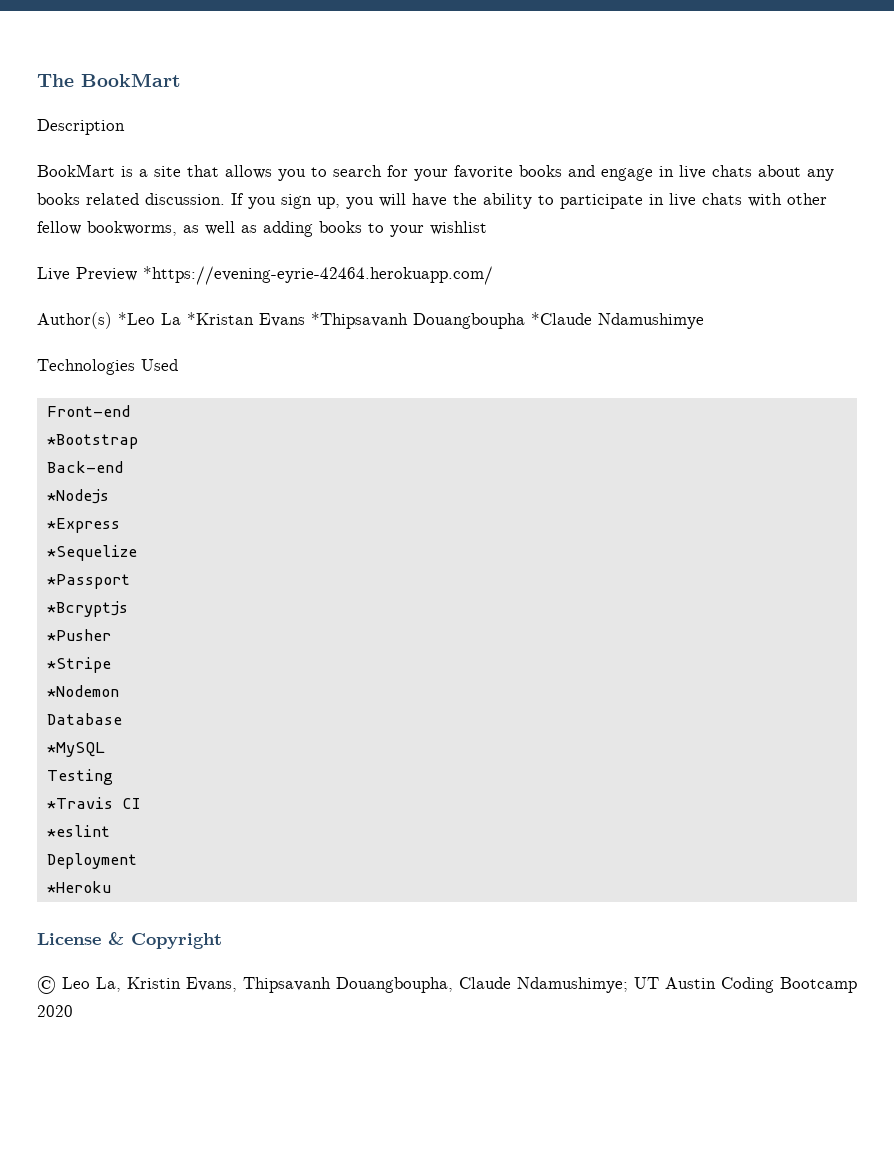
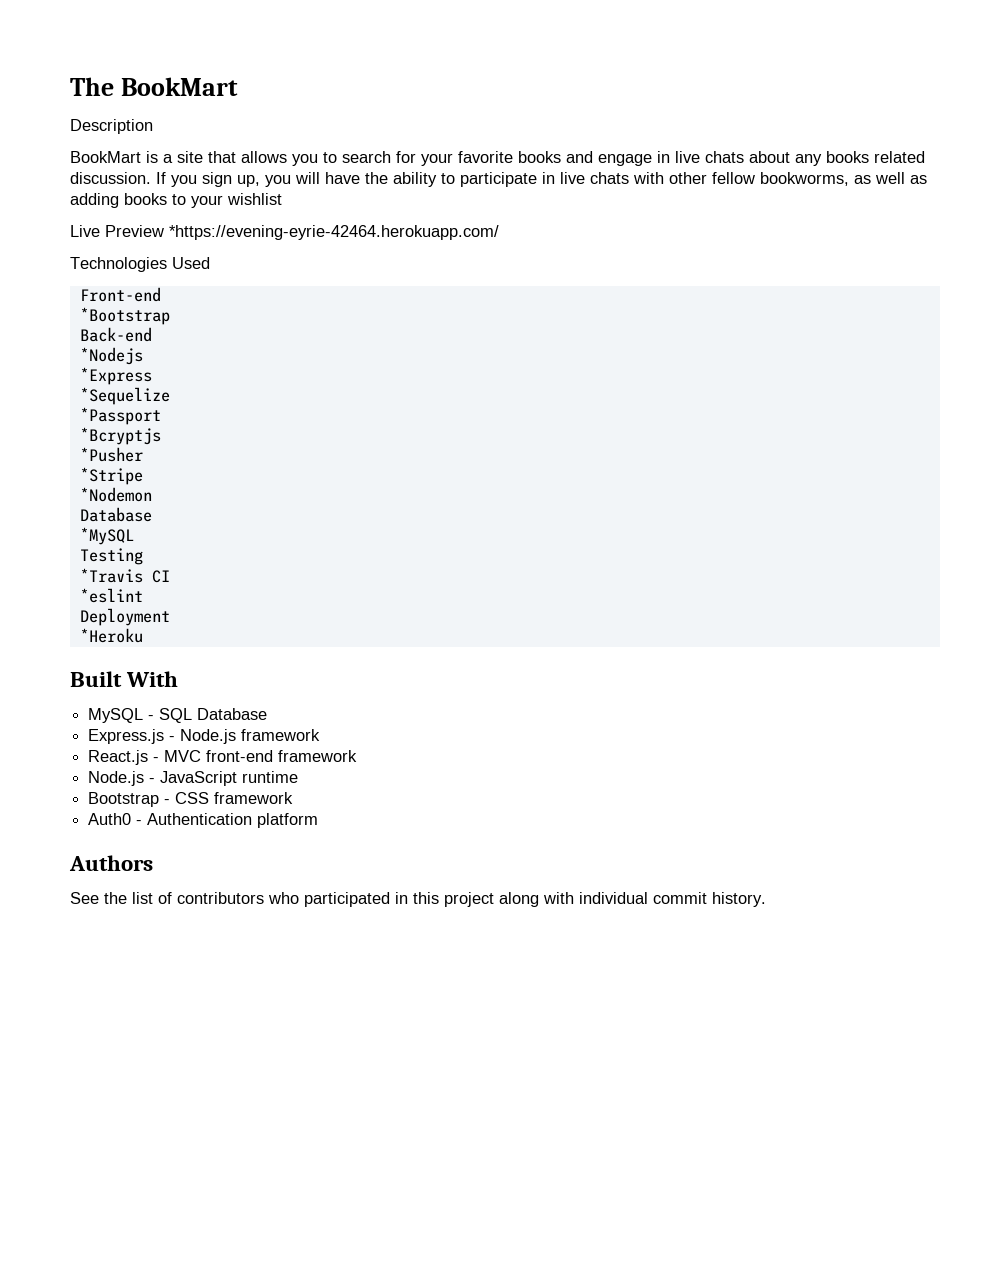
[37,312,704,329] // Author(s) *Leo La *Kristan Evans *Thipsavanh Douangboupha *Claude Ndamushimye -> (499, 232) none
[37,932,222,949] [37,976,857,994] [37,1005,73,1017] License & Copyright // © Leo La, Kristin Evans, Thipsavanh Douangboupha, Claude Ndamushimye; UT Austin Coding Bootcamp 2020 -> [70,671,179,687] [88,708,268,723] [88,729,321,744] [88,750,358,765] [88,771,299,786] [88,792,294,807] [88,813,319,828] [69,855,153,871] [70,892,766,907] Built With // MySQL - SQL Database // Express.js - Node.js framework // React.js - MVC front-end framework // Node.js - JavaScript runtime // Bootstrap - CSS framework // Auth0 - Authentication platform // Authors // See the list of contributors who participated in this project along with individual commit history.

